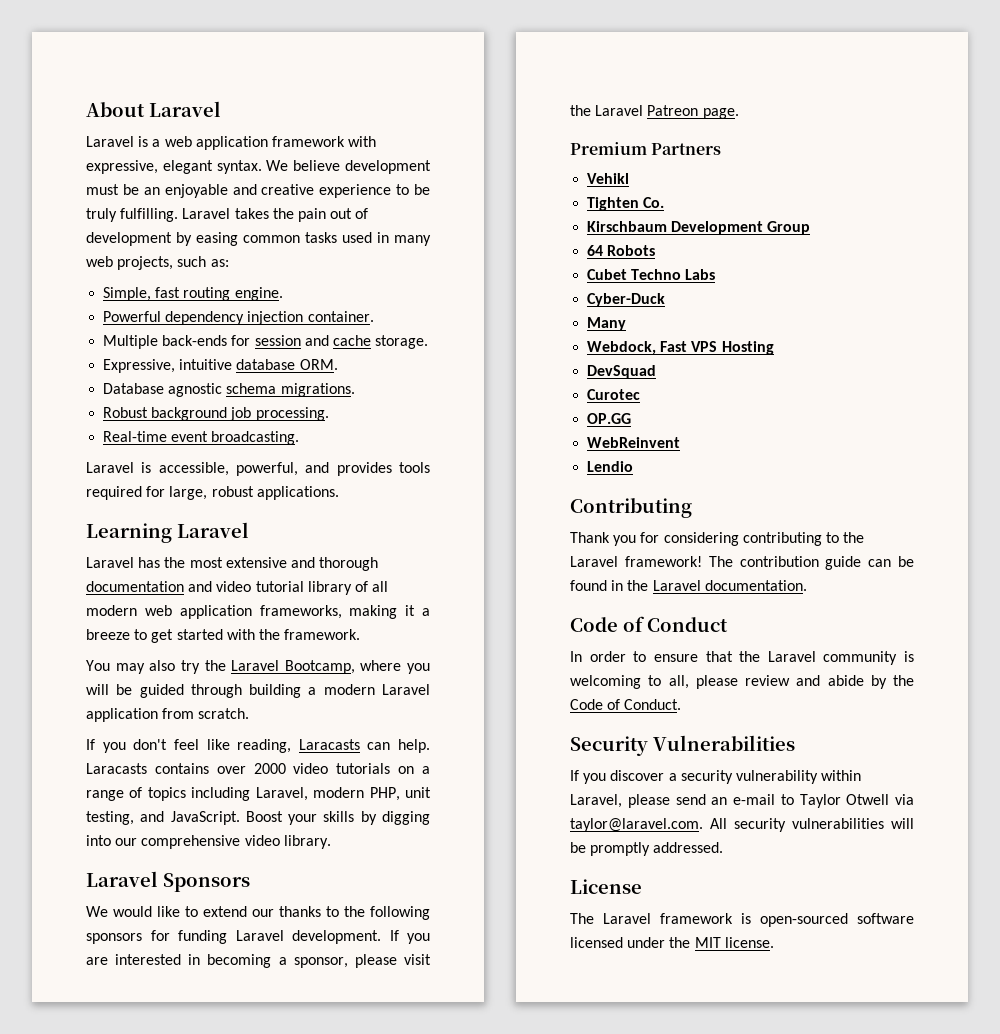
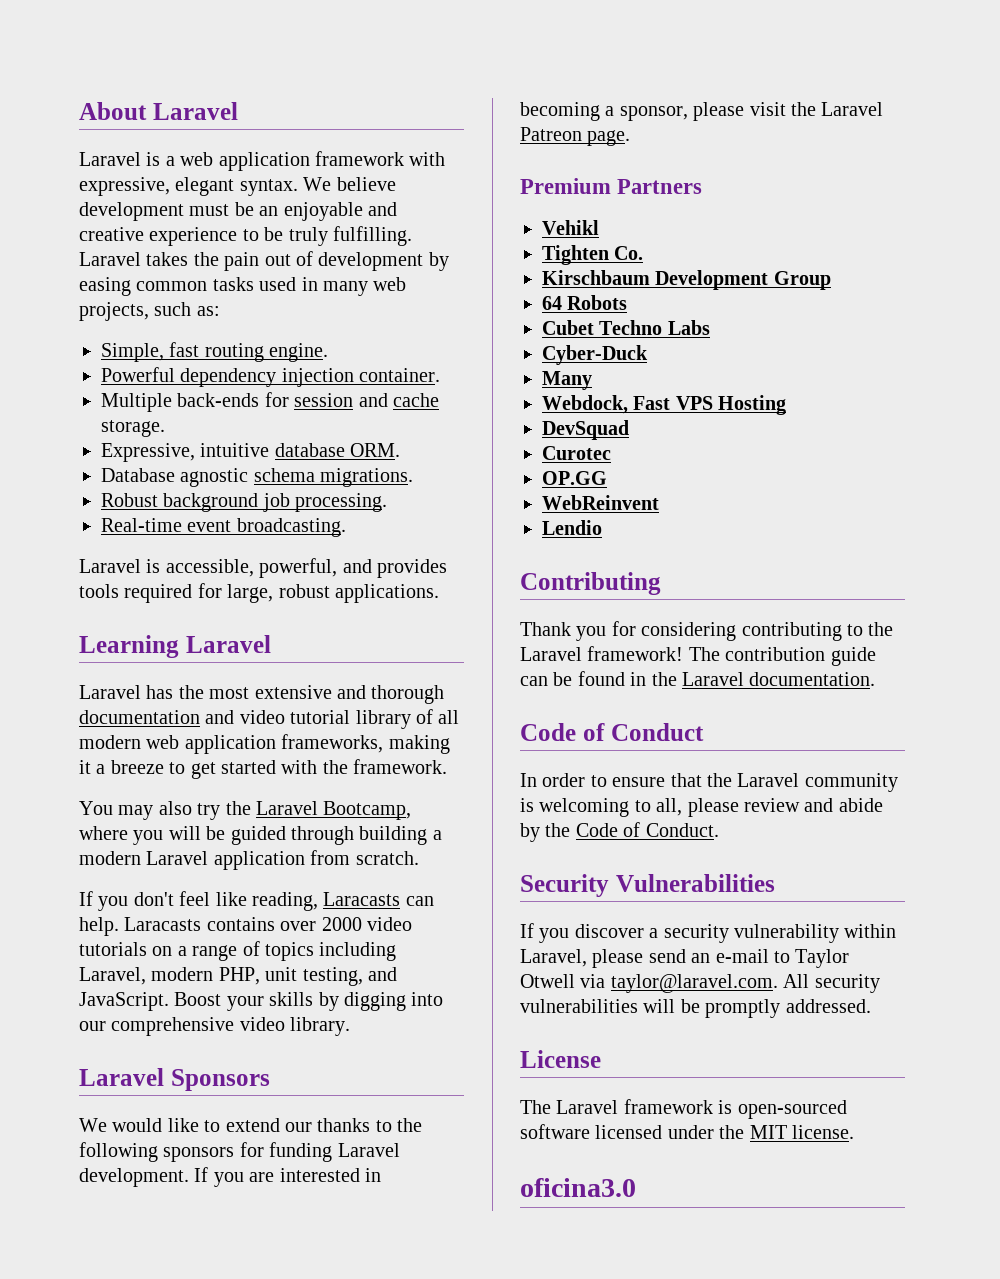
(774, 942) none -> [520,1178,636,1197] // oficina3.0

